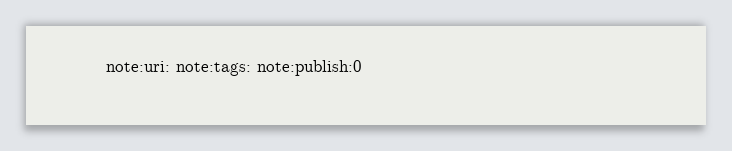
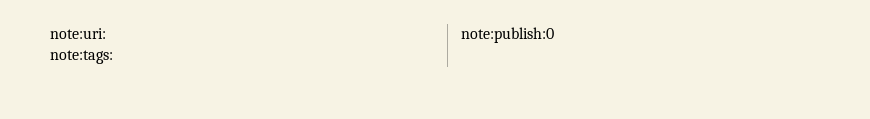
(170, 66) none -> (106, 33) //
(251, 69) none -> (113, 57) //

